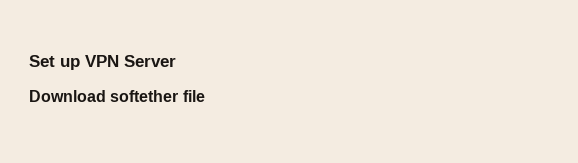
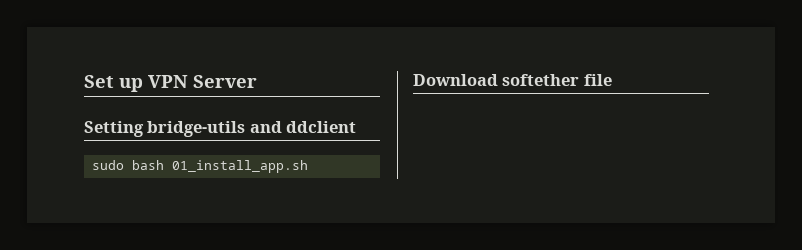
(176, 61) none -> [84,121,357,137] [91,160,308,173] // Setting bridge-utils and ddclient // sudo bash 01_install_app.sh

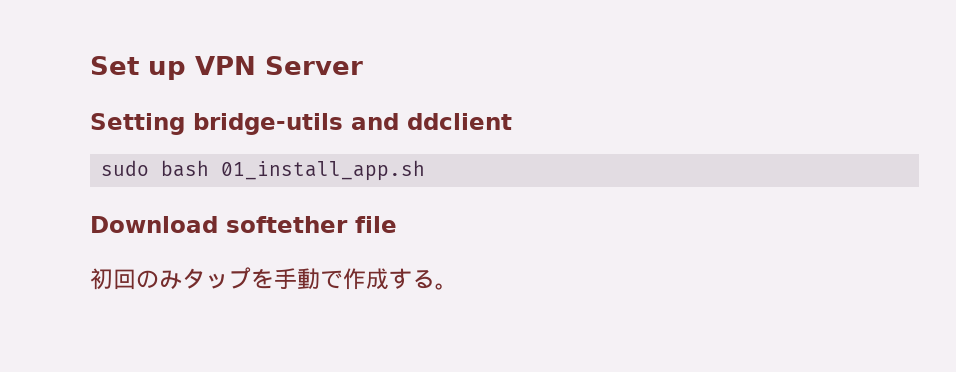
(612, 80) none -> [90,267,458,290] // 初回のみタップを手動で作成する。

